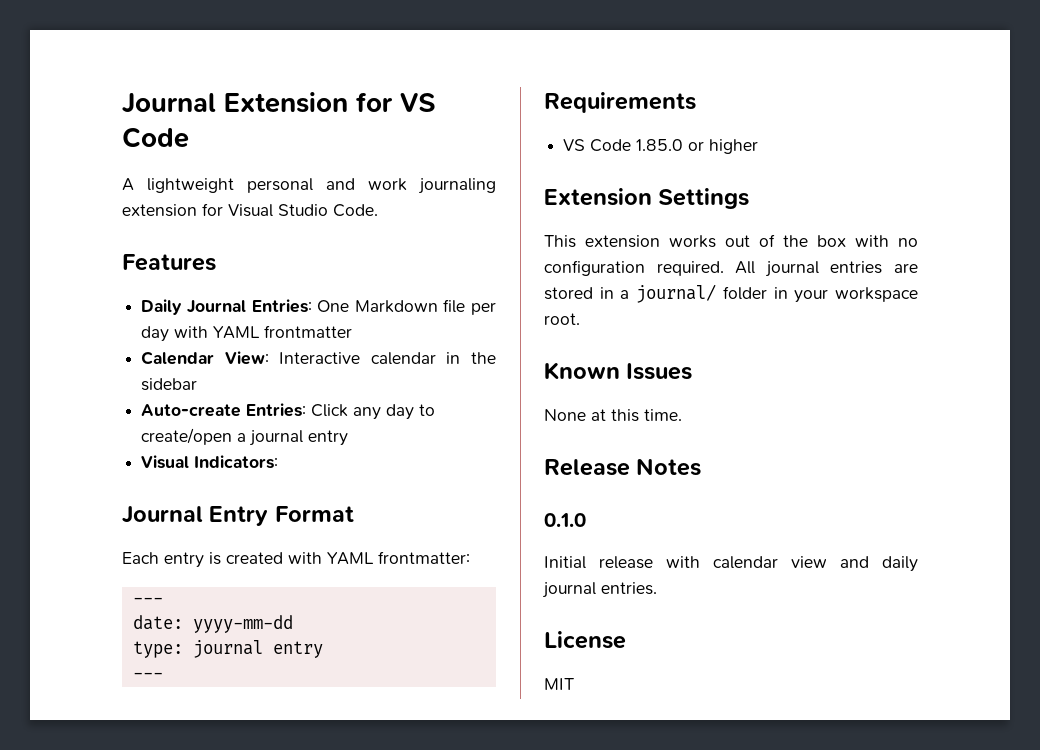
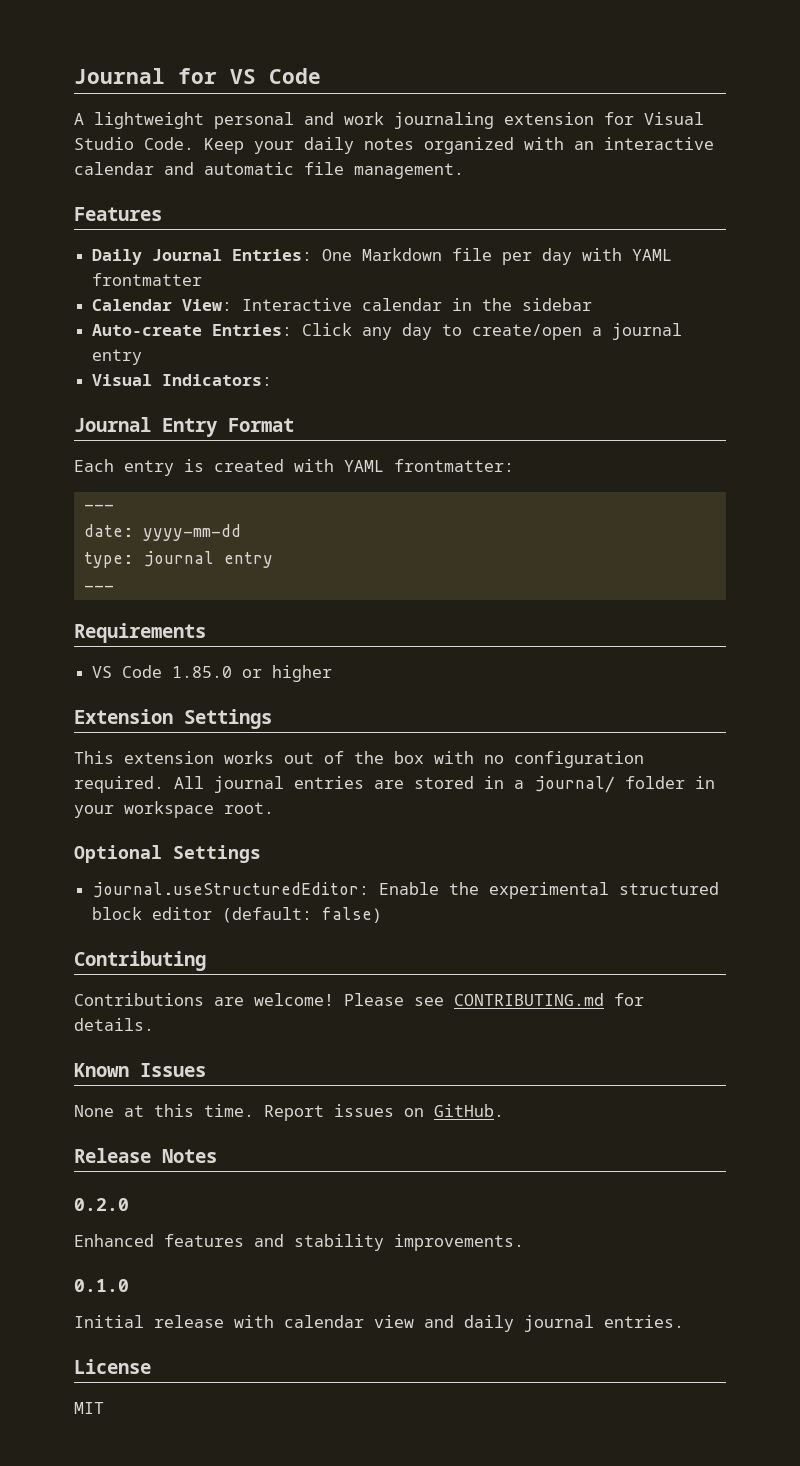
[122,92,348,114] Journal Extension -> [74,68,165,84] Journal
(378, 210) none -> [204,137,714,154] [74,162,464,179] Keep your daily notes organized with an interactive calendar and automatic file management.
(580, 319) none -> [74,845,261,863] [92,882,720,899] [92,907,383,923] [74,951,206,971] [74,993,644,1006] [74,1018,154,1031] // Optional Settings // journal.useStructuredEditor: Enable the experimental structured block editor (default: false) // Contributing // Contributions are welcome! Please see CONTRIBUTING.md for details.
[544,458,702,476] // Release Notes -> [264,1104,504,1121] [74,1148,217,1163] [74,1198,129,1211] [74,1234,524,1251] Report issues on GitHub. // Release Notes // 0.2.0 // Enhanced features and stability improvements.

